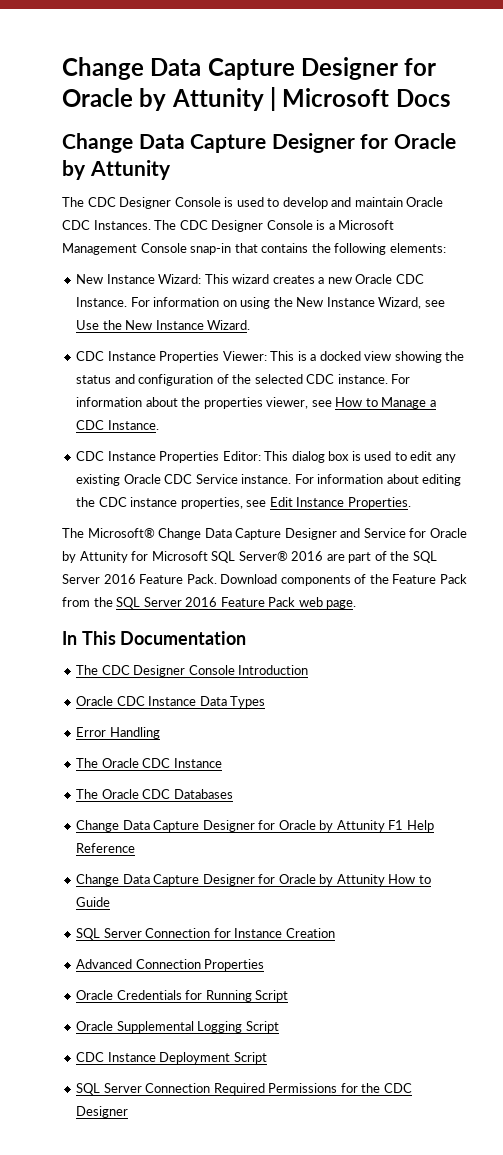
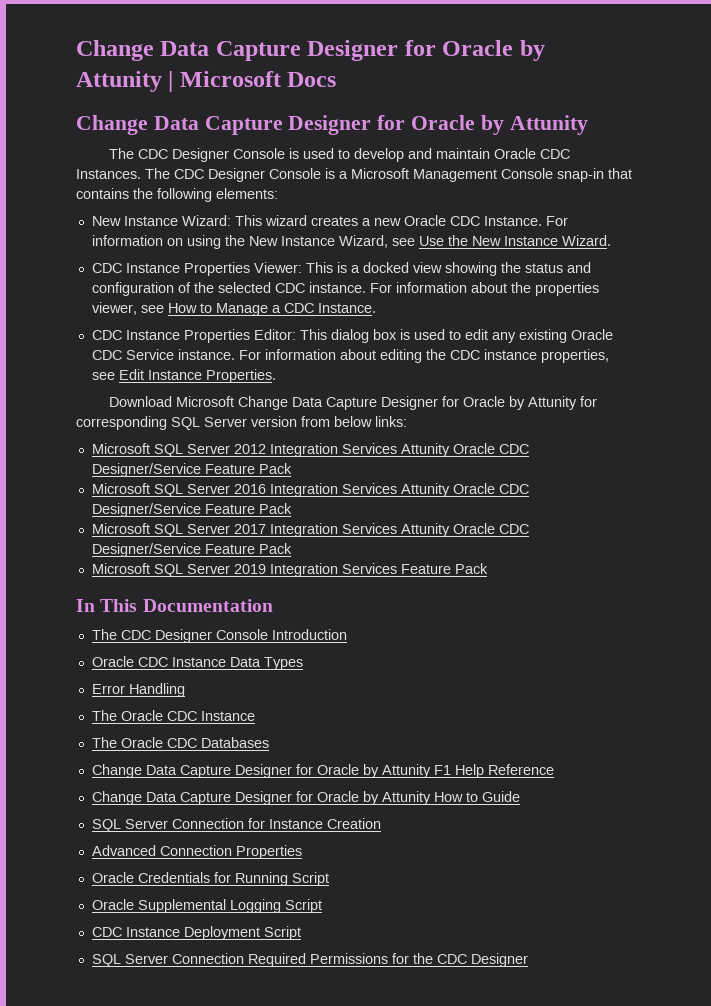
[62,528,406,540] The Microsoft® Change Data Capture Designer and Service -> [109,396,439,410] Download Microsoft Change Data Capture Designer
[151,551,437,563] [62,574,467,586] [62,597,357,609] Microsoft SQL Server® 2016 are part of the SQL Server 2016 Feature Pack. Download components of the Feature Pack from the SQL Server 2016 Feature Pack web page. -> [76,416,407,430] [91,443,529,457] [91,463,292,477] [91,483,529,497] [91,503,292,517] [91,523,529,537] [91,543,292,557] [91,563,488,577] corresponding SQL Server version from below links: // Microsoft SQL Server 2012 Integration Services Attunity Oracle CDC Designer/Service Feature Pack // Microsoft SQL Server 2016 Integration Services Attunity Oracle CDC Designer/Service Feature Pack // Microsoft SQL Server 2017 Integration Services Attunity Oracle CDC Designer/Service Feature Pack // Microsoft SQL Server 2019 Integration Services Feature Pack

